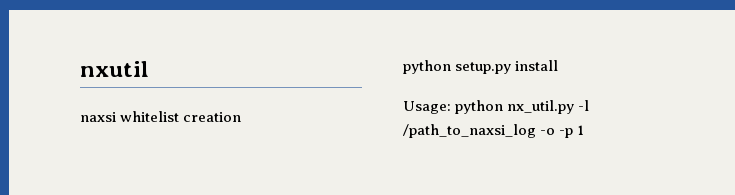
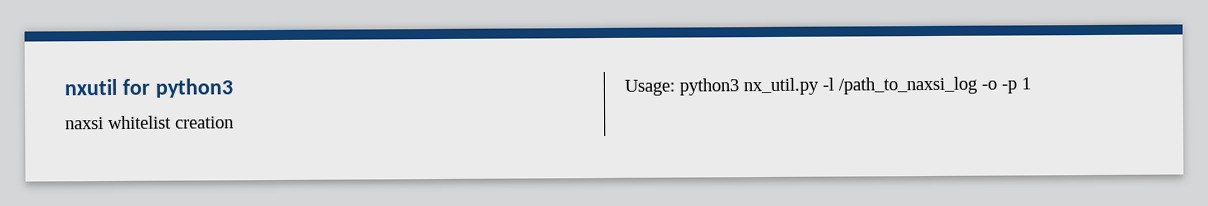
(149, 69) none -> [121,78,233,98] for python3
[403,60,559,74] // python setup.py install -> (234, 122) none
[455,100,504,114] python -> [679,78,739,96] python3

